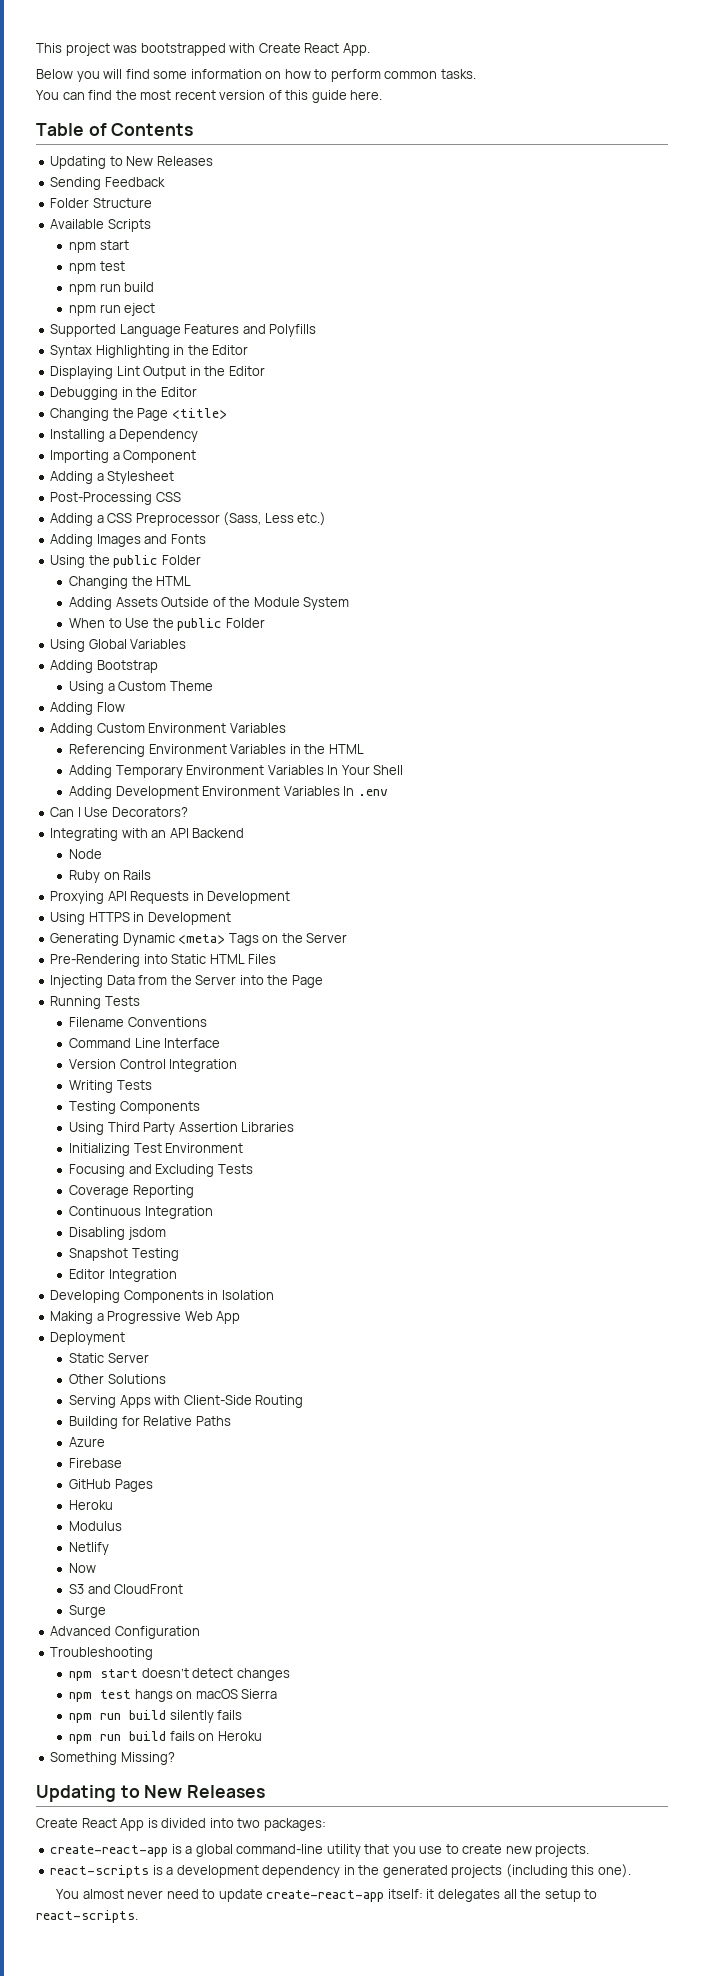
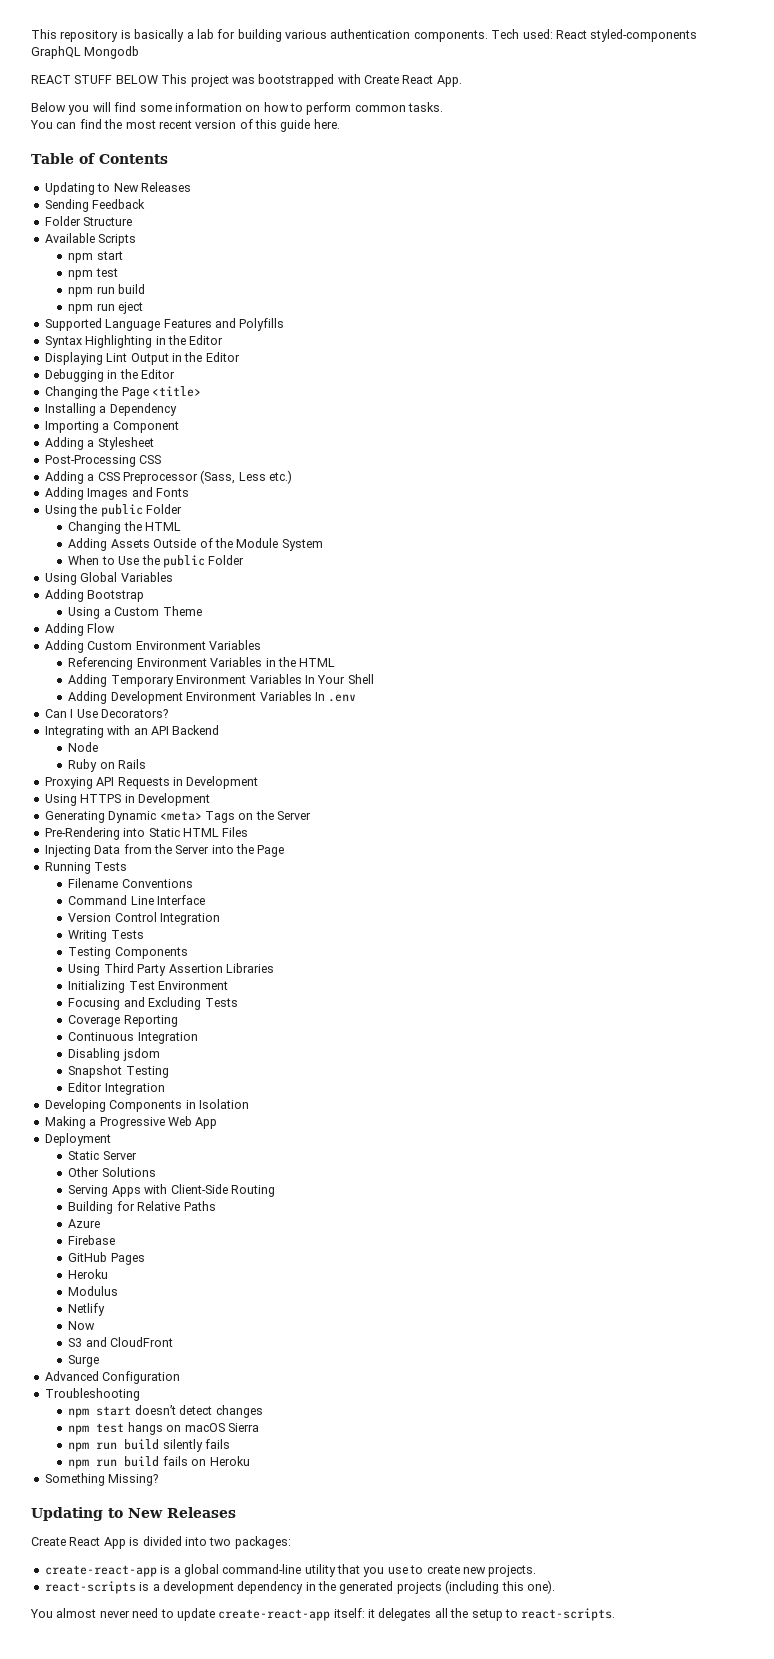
[36,43,62,53] This -> [31,29,698,42] [31,46,140,59] [31,74,188,84] This repository is basically a lab for building various authentication components. Tech used: React styled-components GraphQL Mongodb // REACT STUFF BELOW This

